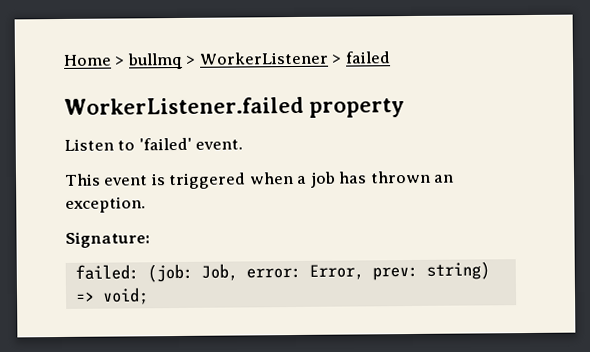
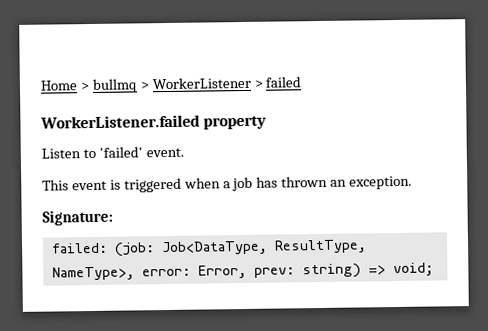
[200,263,238,281] Job, -> [160,239,367,256] [51,266,135,281] Job<DataType, ResultType, NameType>,

